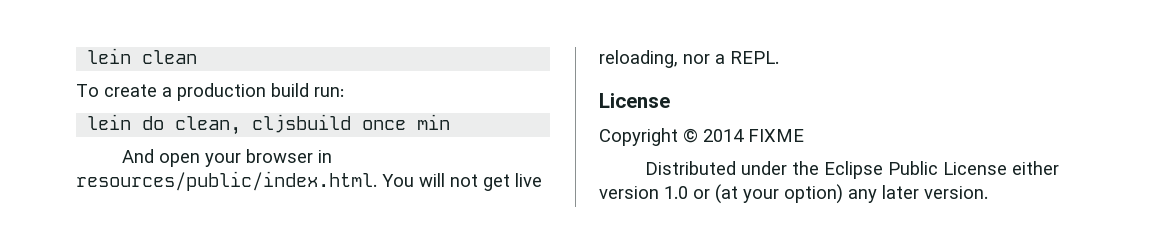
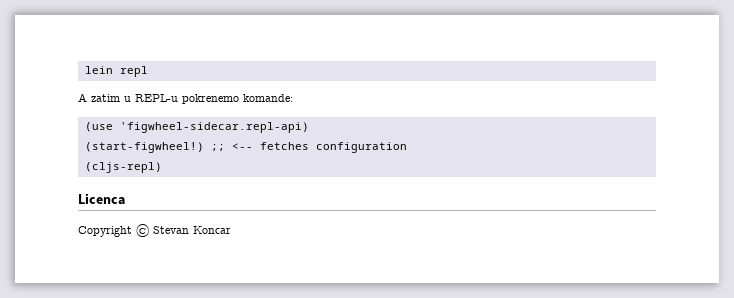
[87,48,198,64] [76,83,344,101] [87,114,451,135] [122,149,333,167] [76,171,542,191] [599,50,779,68] [599,93,670,108] [599,128,804,146] [645,161,1060,179] [599,184,988,204] lein clean // To create a production build run: // lein do clean, cljsbuild once min // And open your browser in resources/public/index.html. You will not get live reloading, nor a REPL. // License // Copyright © 2014 FIXME // Distributed under the Eclipse Public License either version 1.0 or (at your option) any later version. -> [84,66,148,77] [78,93,293,104] [84,122,309,133] [84,142,407,153] [84,162,162,173] [78,193,125,205] [78,224,231,237] lein repl // A zatim u REPL-u pokrenemo komande: // (use 'figwheel-sidecar.repl-api) // (start-figwheel!) ;; <-- fetches configuration // (cljs-repl) // Licenca // Copyright © Stevan Koncar

